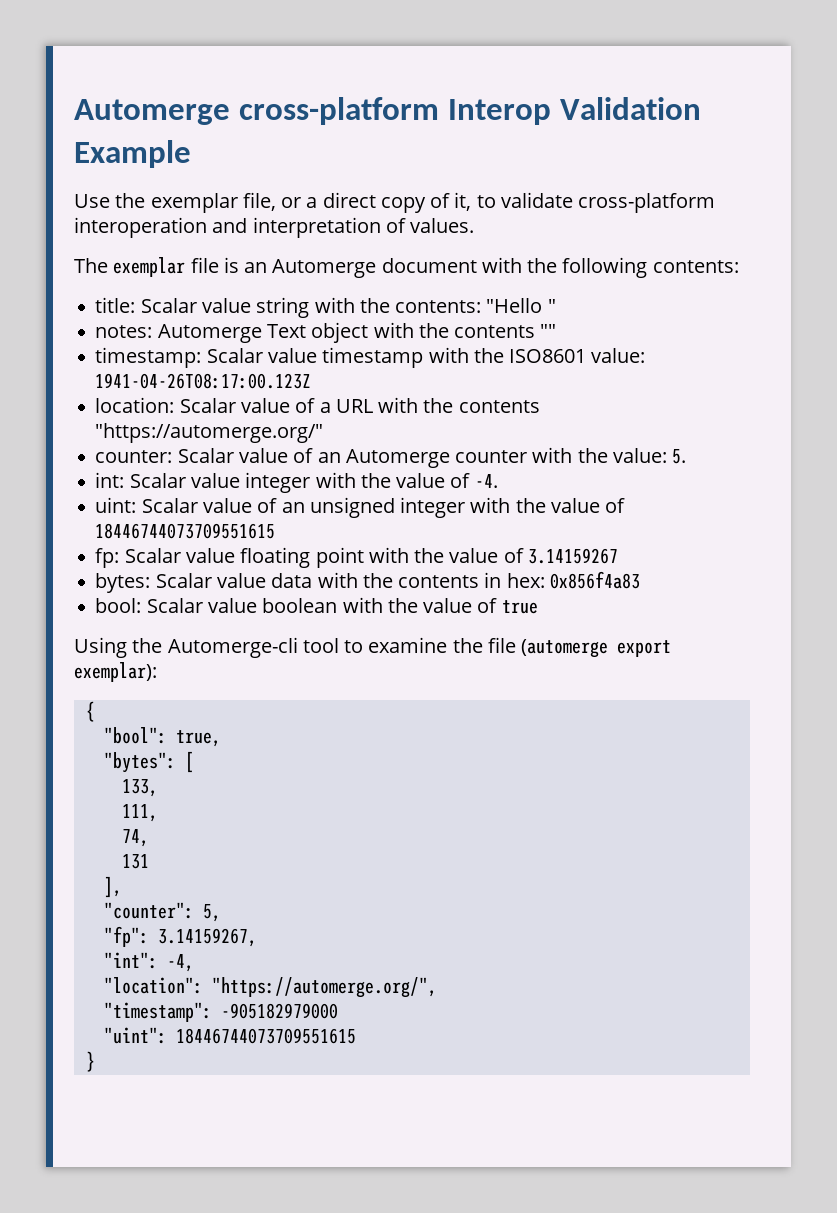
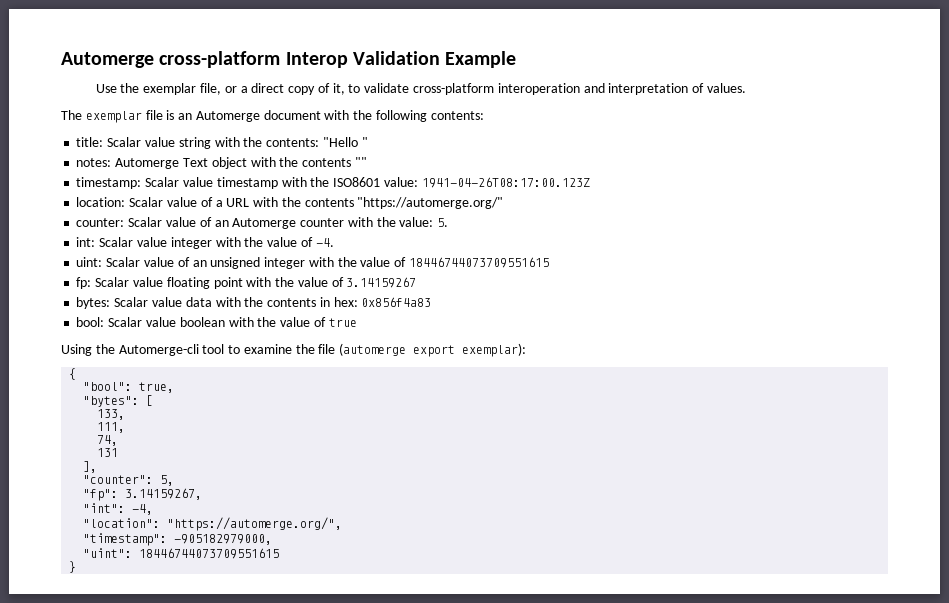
[220,1003,338,1019] -905182979000 -> [174,534,273,545] -905182979000,

